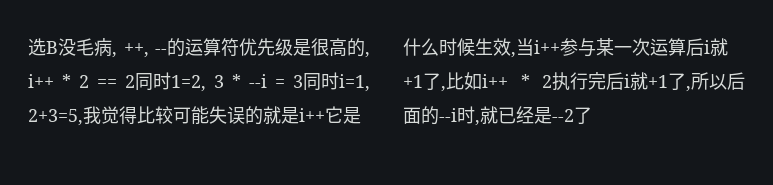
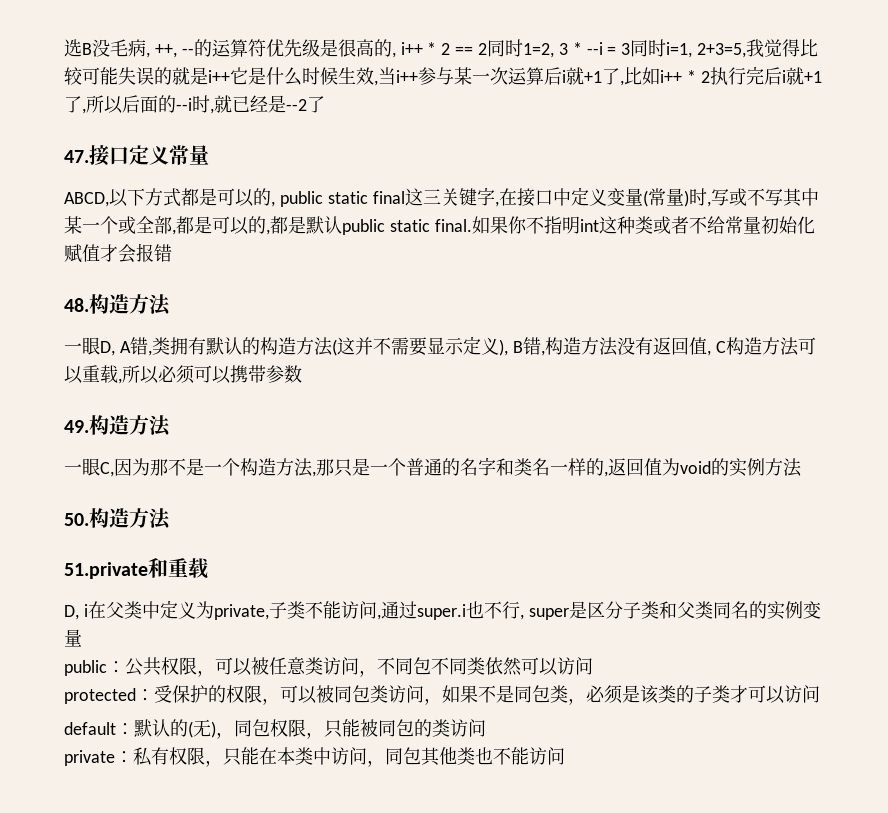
(592, 115) none -> [64,145,209,166] [64,187,819,207] [64,216,815,235] [64,243,172,263] [64,294,171,316] [64,336,816,356] [64,365,302,384] [64,415,171,437] [64,457,802,477] [64,508,171,530] [64,558,209,579] [64,600,821,620] [64,629,82,647] [64,657,593,677] [64,685,820,705] [64,719,486,739] [64,747,565,767] // 47.接口定义常量 // ABCD,以下方式都是可以的, public static final这三关键字,在接口中定义变量(常量)时,写或不写其中某一个或全部,都是可以的,都是默认public static final.如果你不指明int这种类或者不给常量初始化赋值才会报错 // 48.构造方法 // 一眼D, A错,类拥有默认的构造方法(这并不需要显示定义), B错,构造方法没有返回值, C构造方法可以重载,所以必须可以携带参数 // 49.构造方法 // 一眼C,因为那不是一个构造方法,那只是一个普通的名字和类名一样的,返回值为void的实例方法 // 50.构造方法 // 51.private和重载 // D, i在父类中定义为private,子类不能访问,通过super.i也不行, super是区分子类和父类同名的实例变量 // public：公共权限，可以被任意类访问，不同包不同类依然可以访问 // protected：受保护的权限，可以被同包类访问，如果不是同包类，必须是该类的子类才可以访问 // default：默认的(无)，同包权限，只能被同包的类访问 // private：私有权限，只能在本类中访问，同包其他类也不能访问

